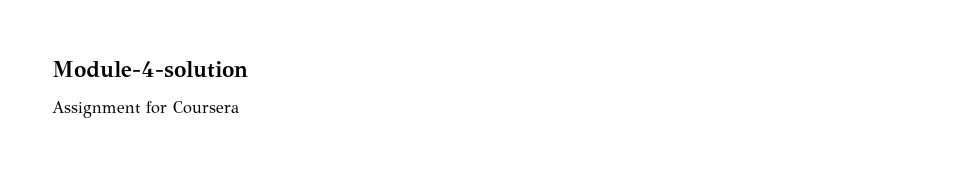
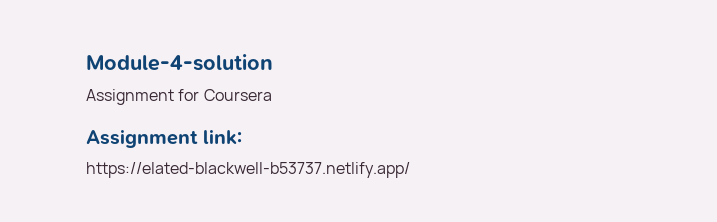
(239, 107) none -> [86,129,242,148] [86,162,410,178] // Assignment link: // https://elated-blackwell-b53737.netlify.app/

